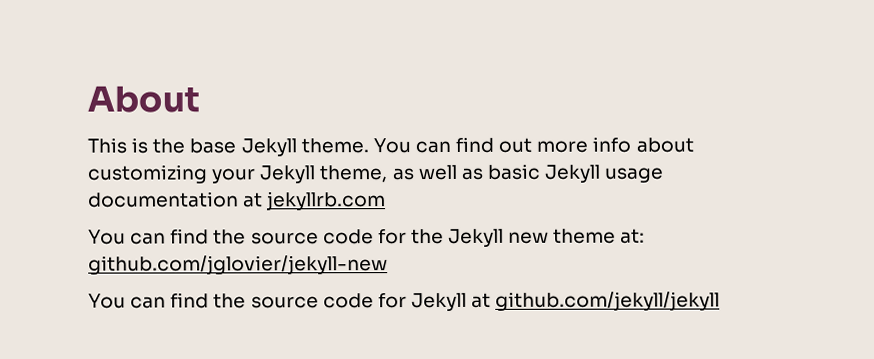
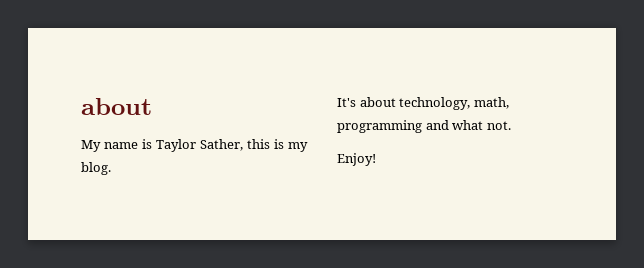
[87,85,200,113] [87,136,694,157] [87,163,665,184] [88,191,387,211] [88,228,646,247] [88,255,388,275] [88,291,721,312] About // This is the base Jekyll theme. You can find out more info about customizing your Jekyll theme, as well as basic Jekyll usage documentation at jekyllrb.com // You can find the source code for the Jekyll new theme at: github.com/jglovier/jekyll-new // You can find the source code for Jekyll at github.com/jekyll/jekyll -> [81,98,152,115] [81,139,308,152] [81,162,111,175] [337,97,509,110] [337,120,511,133] [337,153,376,166] about // My name is Taylor Sather, this is my blog. // It's about technology, math, programming and what not. // Enjoy!

